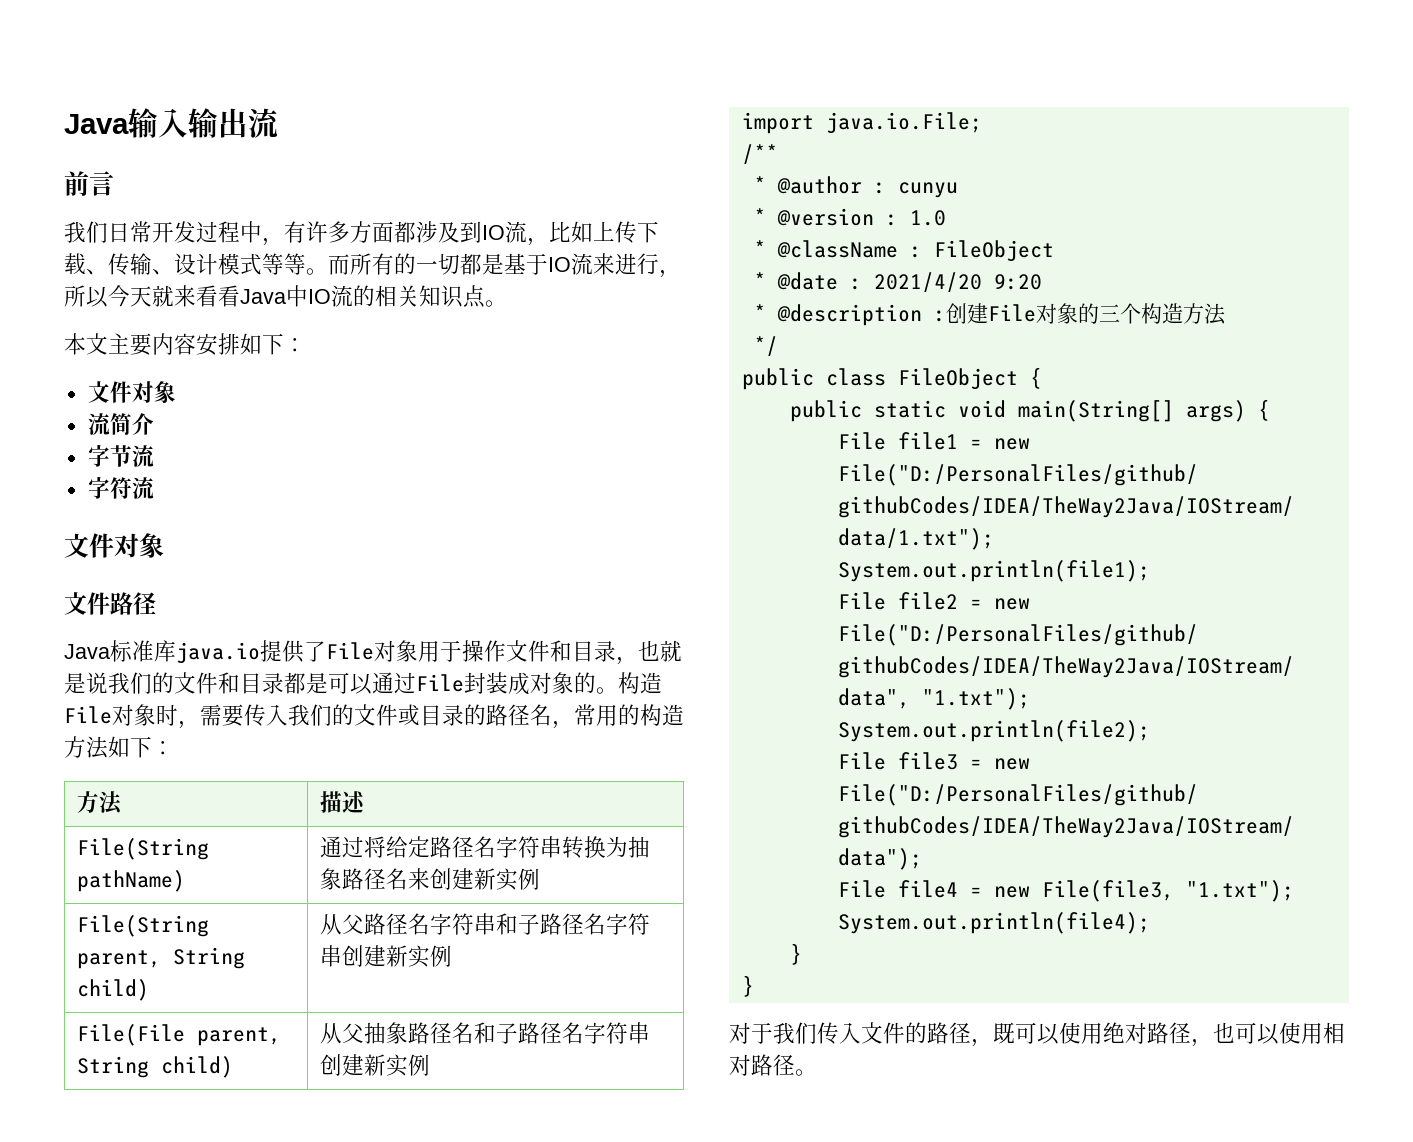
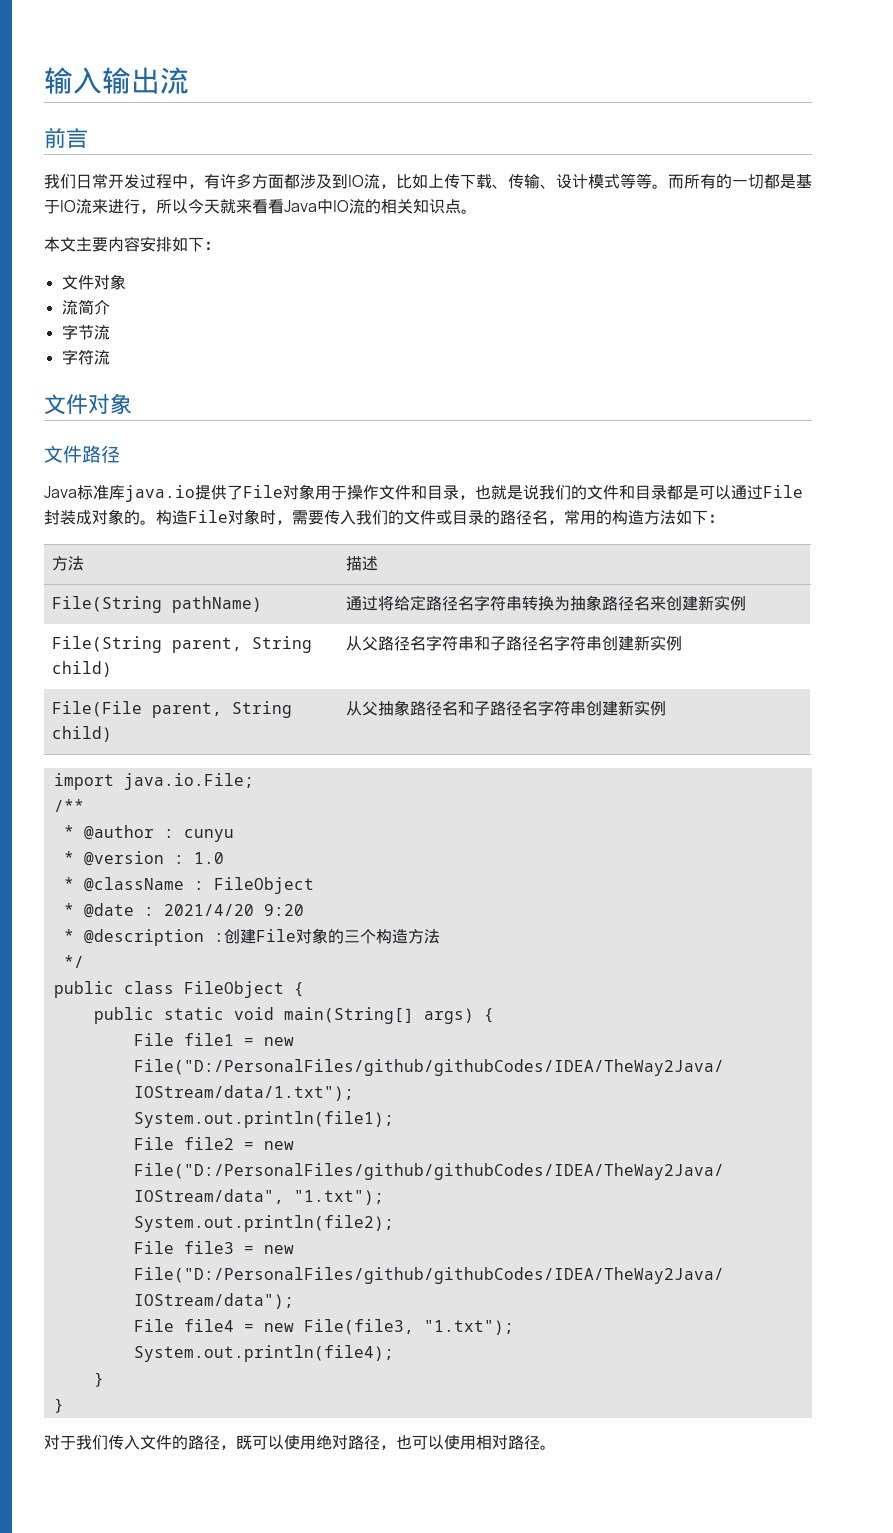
[64,114,129,134] Java -> (44, 80) none

